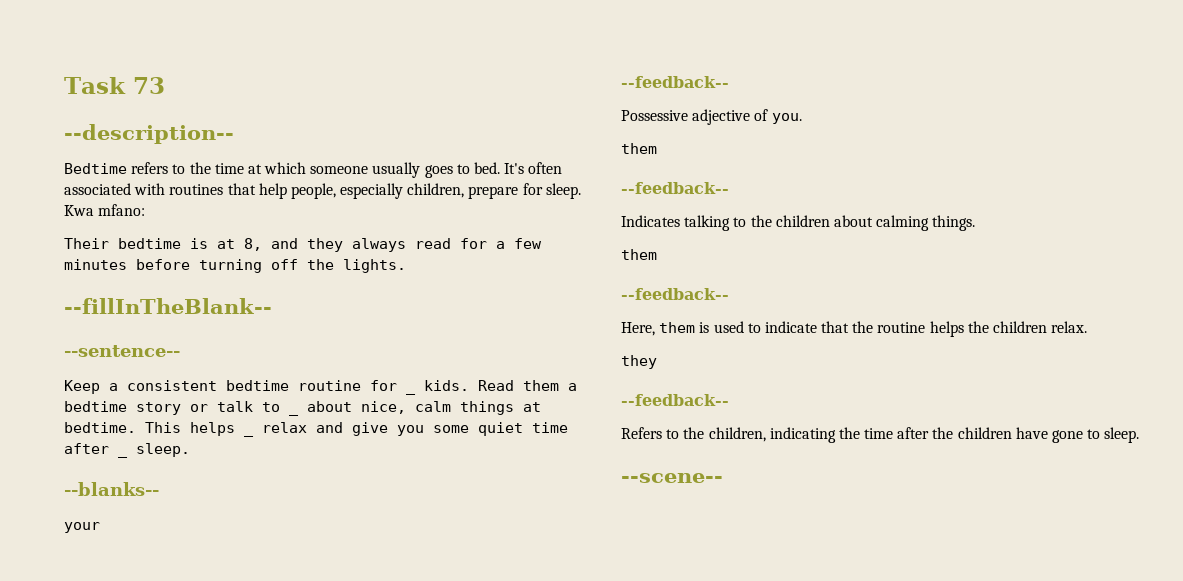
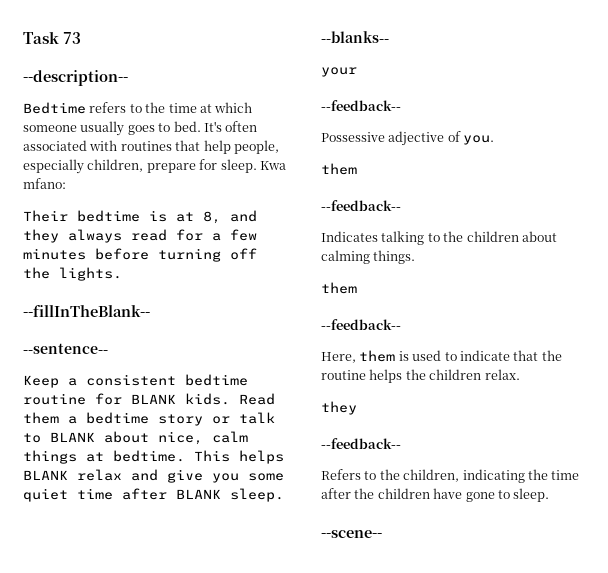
[406,391,416,395] _ -> [131,394,176,404] BLANK
[289,412,299,416] _ -> [50,432,95,442] BLANK
[244,433,254,437] _ -> [23,470,68,480] BLANK
[118,454,128,458] _ -> [176,489,221,499] BLANK

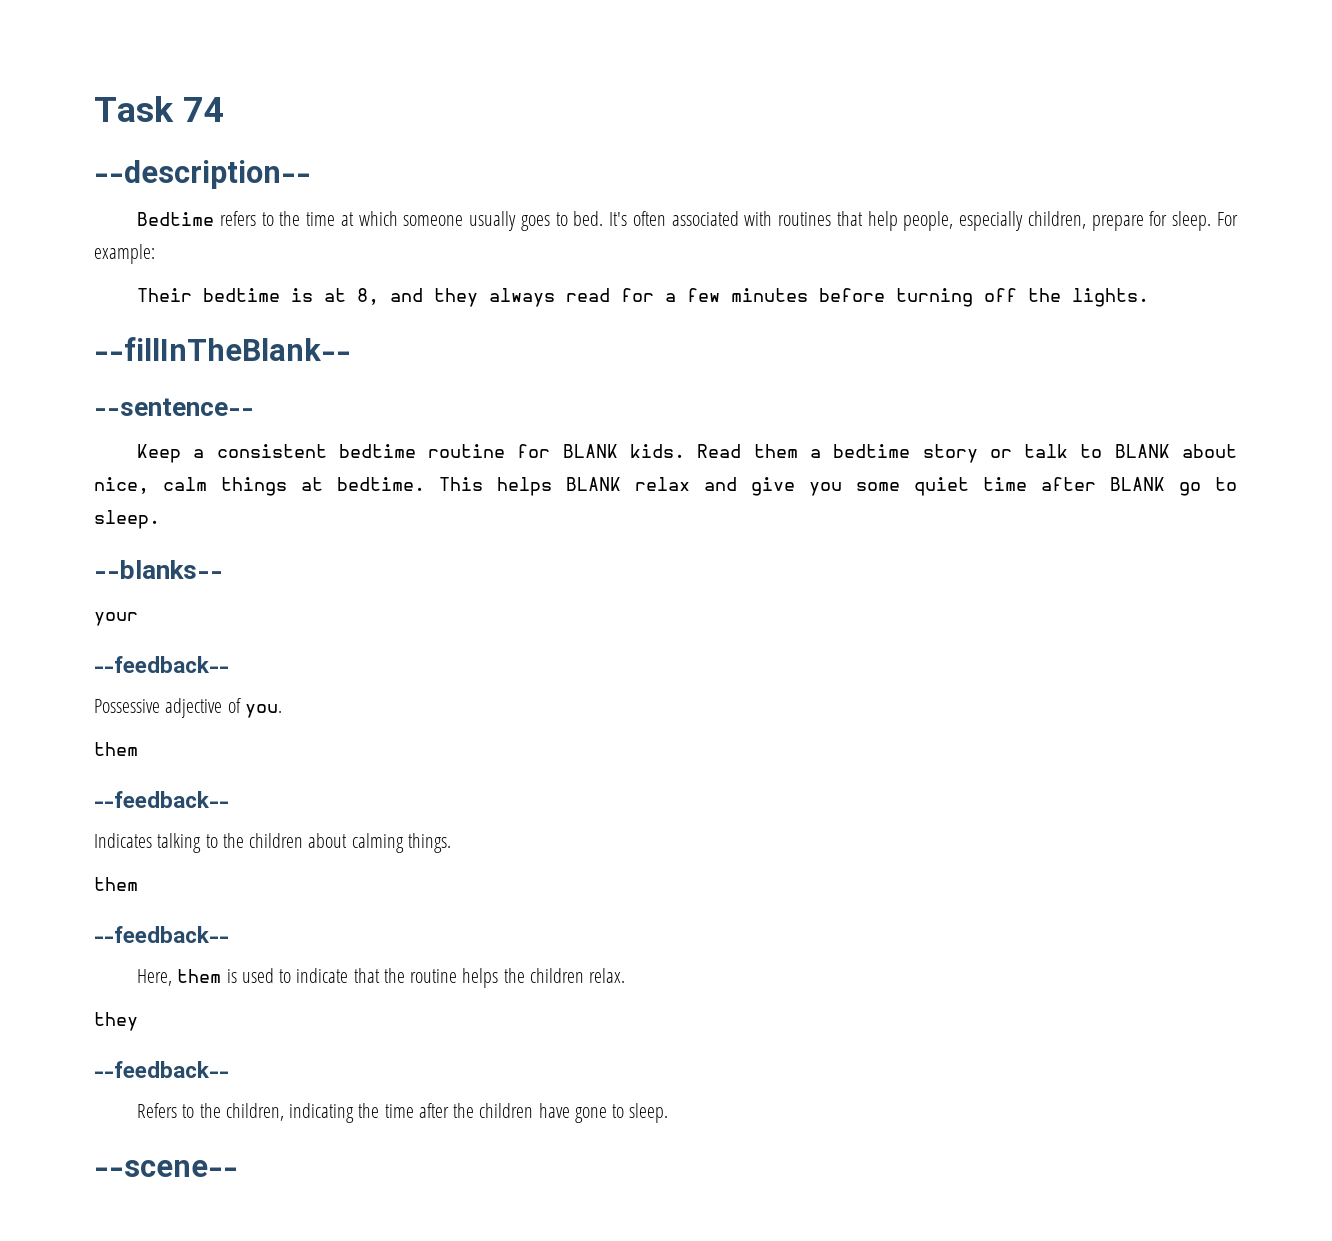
[63,32,82,44] 73 -> [182,97,223,122] 74
[259,161,286,170] [23,178,66,189] Kwa mfano: -> [1217,212,1239,226] [94,244,155,264] For example:
(221, 494) none -> [1179,477,1237,496] go to

